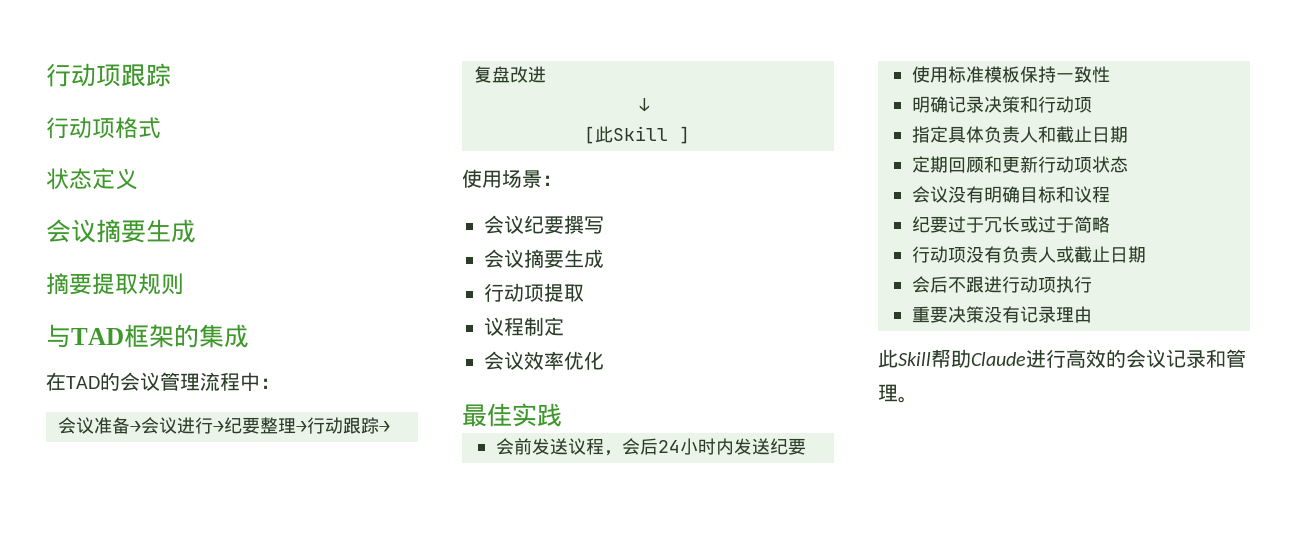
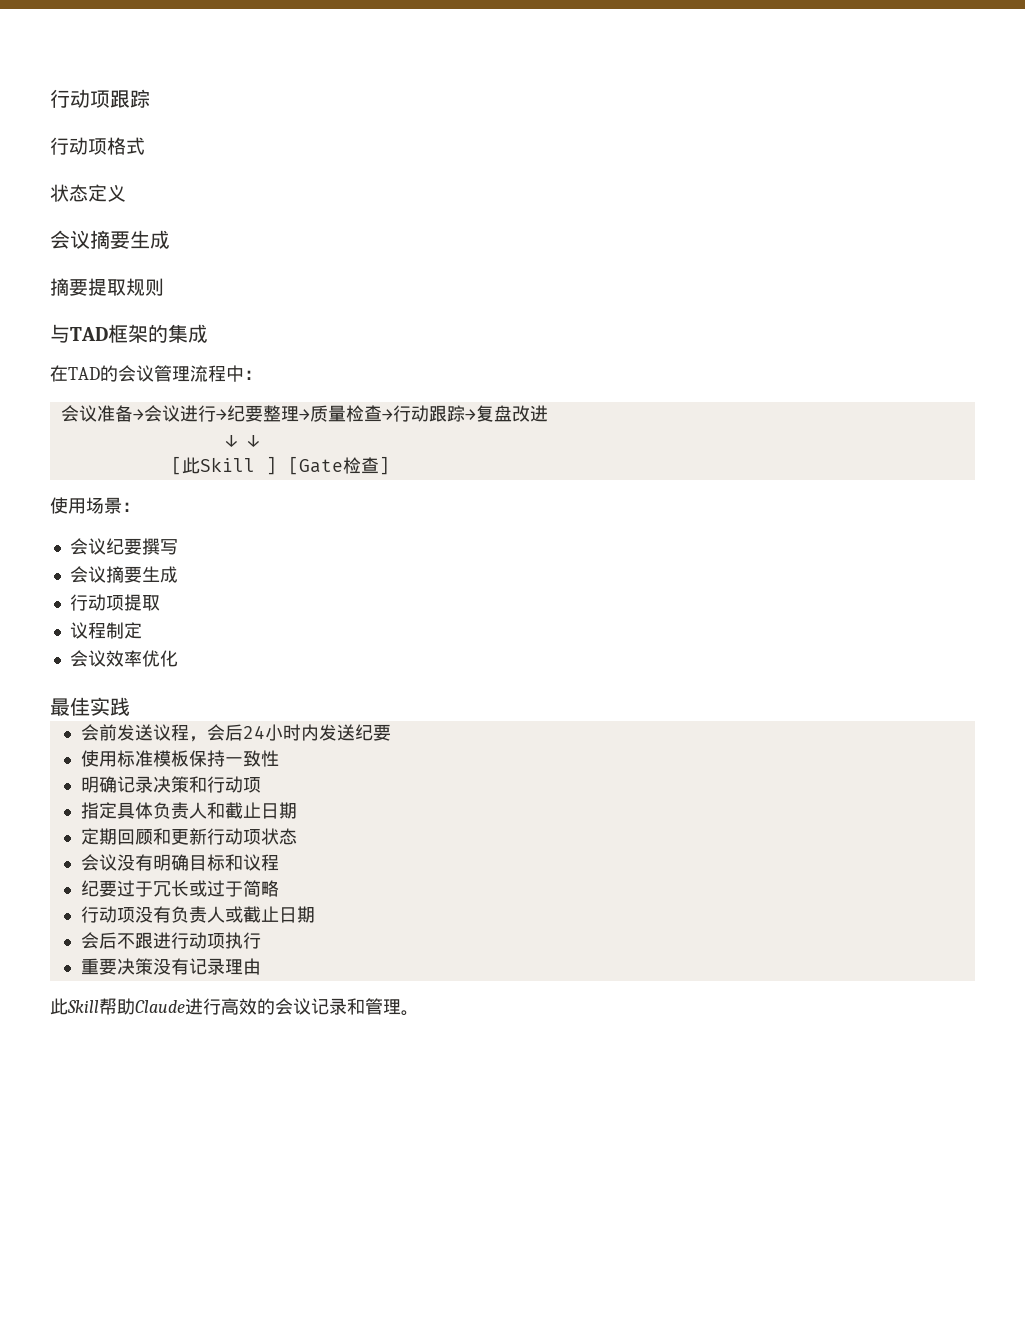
(307, 426) none -> [309,405,393,422] 质量检查→
(650, 105) none -> [246,435,259,447] ↓
(690, 135) none -> [287,456,390,475] [Gate检查]

